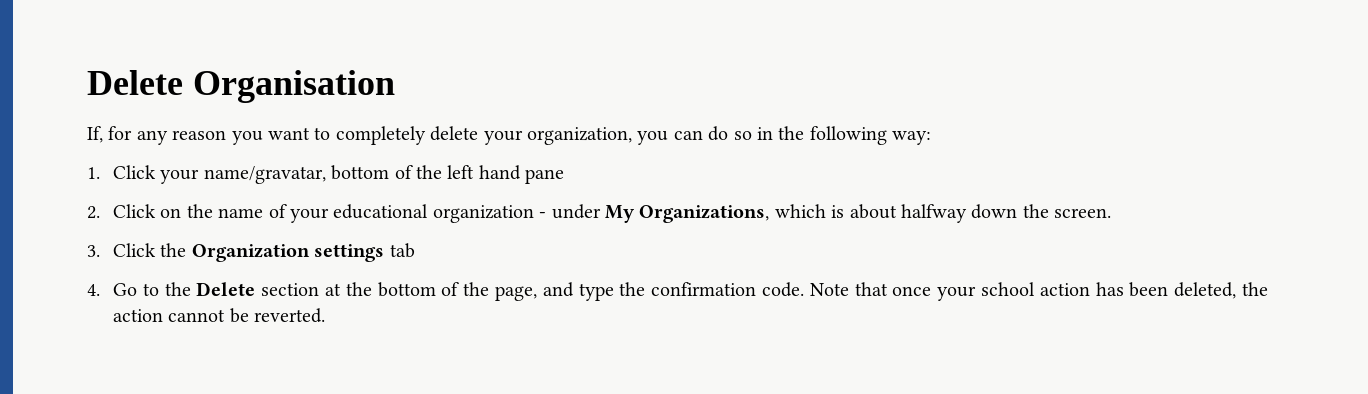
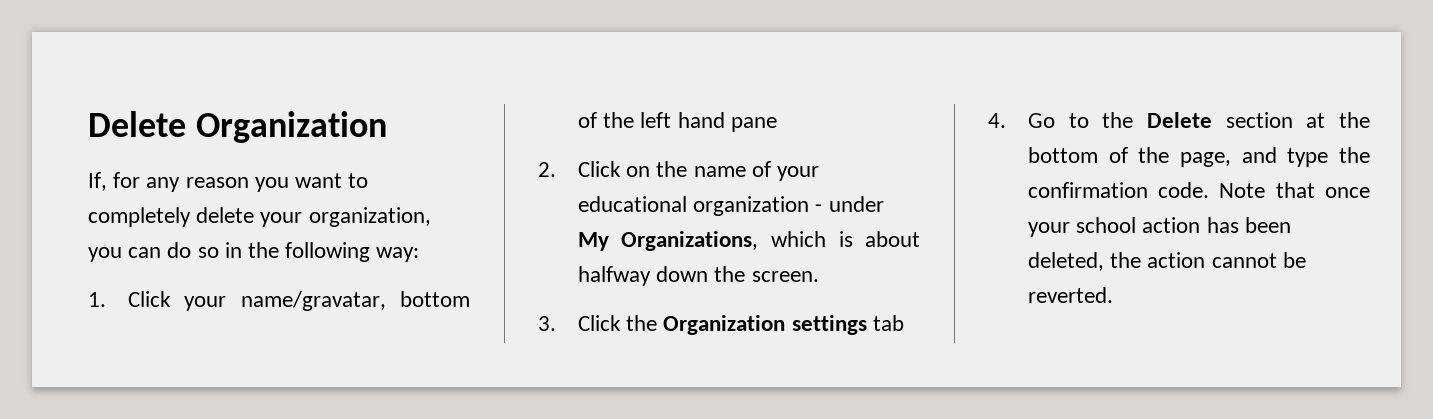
[87,70,395,103] Delete Organisation -> [88,111,387,143] Delete Organization

